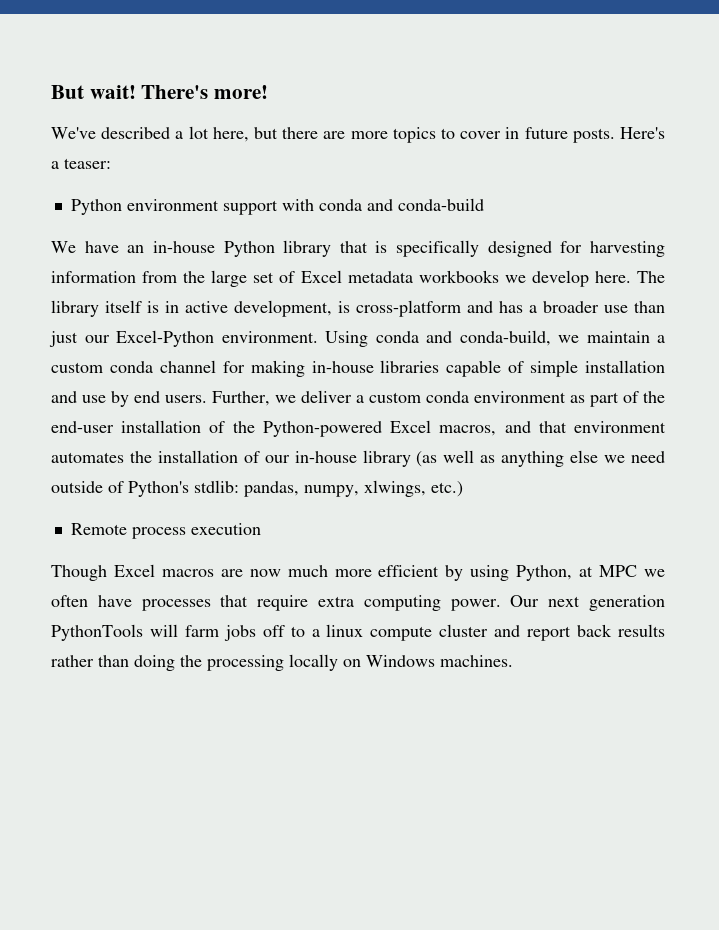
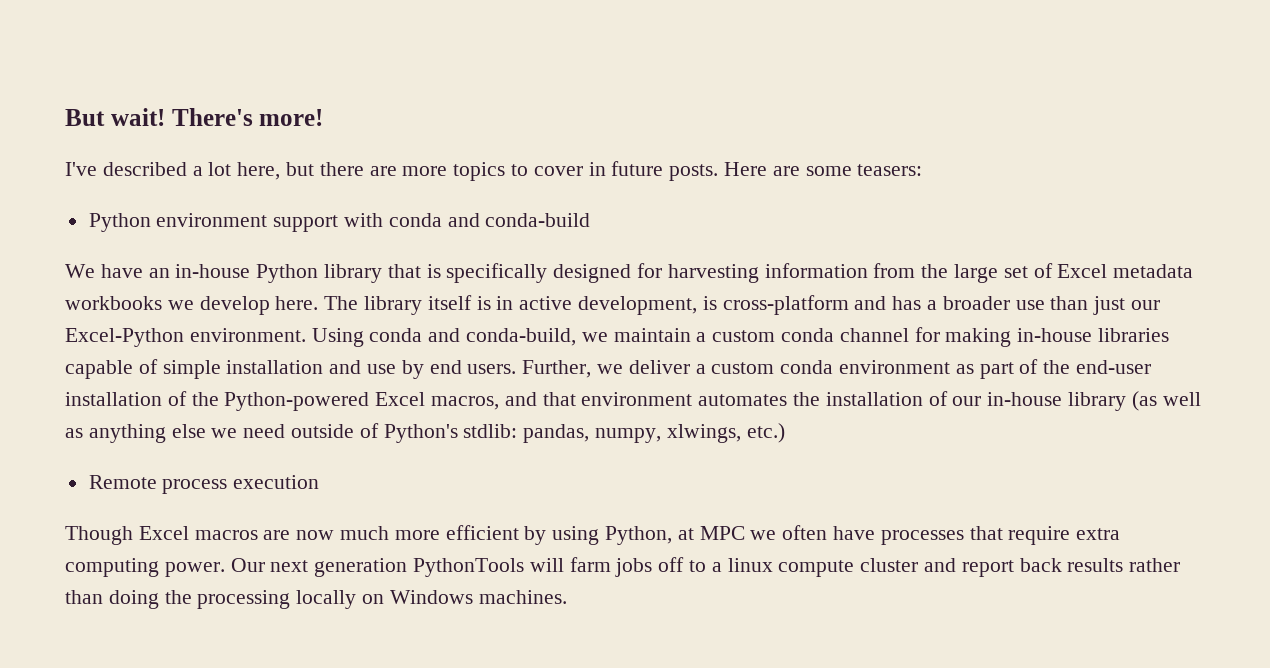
[51,127,96,139] We've -> [65,162,97,176] I've
[620,127,665,139] [51,158,111,169] Here's a teaser: -> [724,162,923,176] Here are some teasers:

